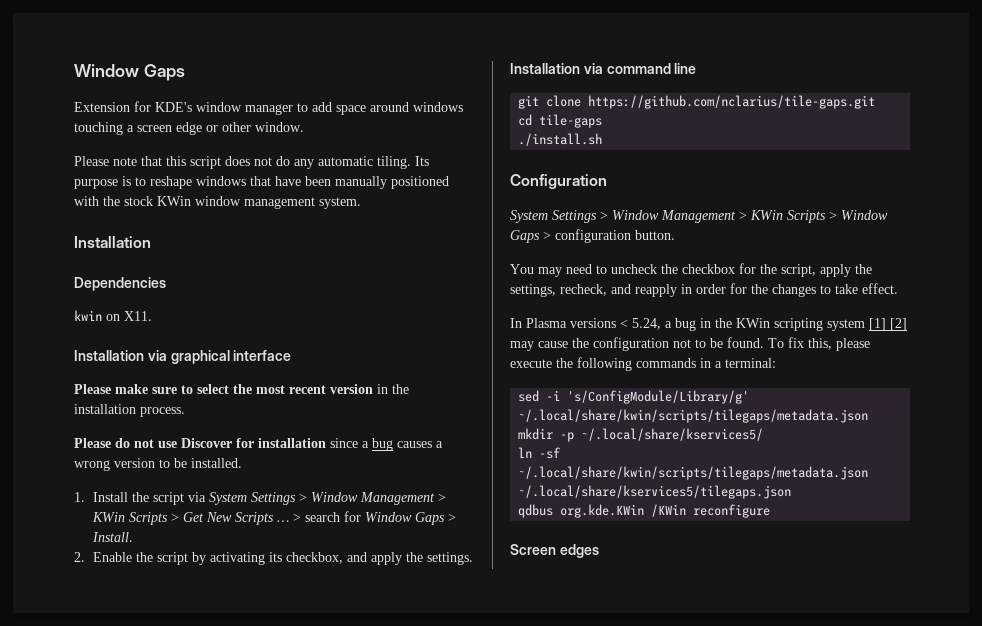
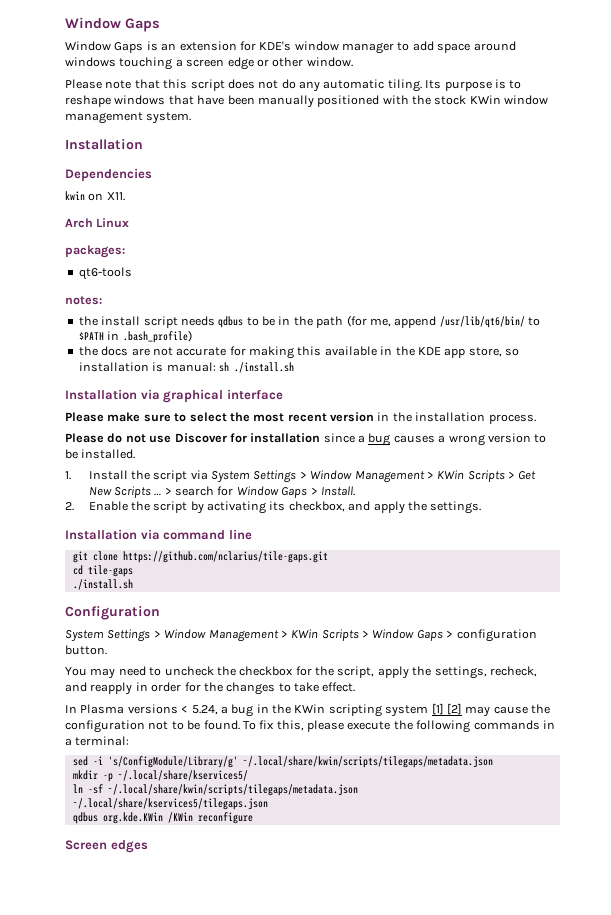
[74,102,130,112] Extension -> [65,41,237,53] Window Gaps is an extension
(152, 316) none -> [65,218,130,228] [65,245,125,258] [78,267,132,280] [65,296,102,305] [78,315,540,328] [78,330,192,343] [78,346,519,359] [78,362,294,373] // Arch Linux // packages: // qt6-tools // notes: // the install script needs qdbus to be in the path (for me, append /usr/lib/qt6/bin/ to $PATH in .bash_profile) // the docs are not accurate for making this available in the KDE app store, so installation is manual: sh ./install.sh

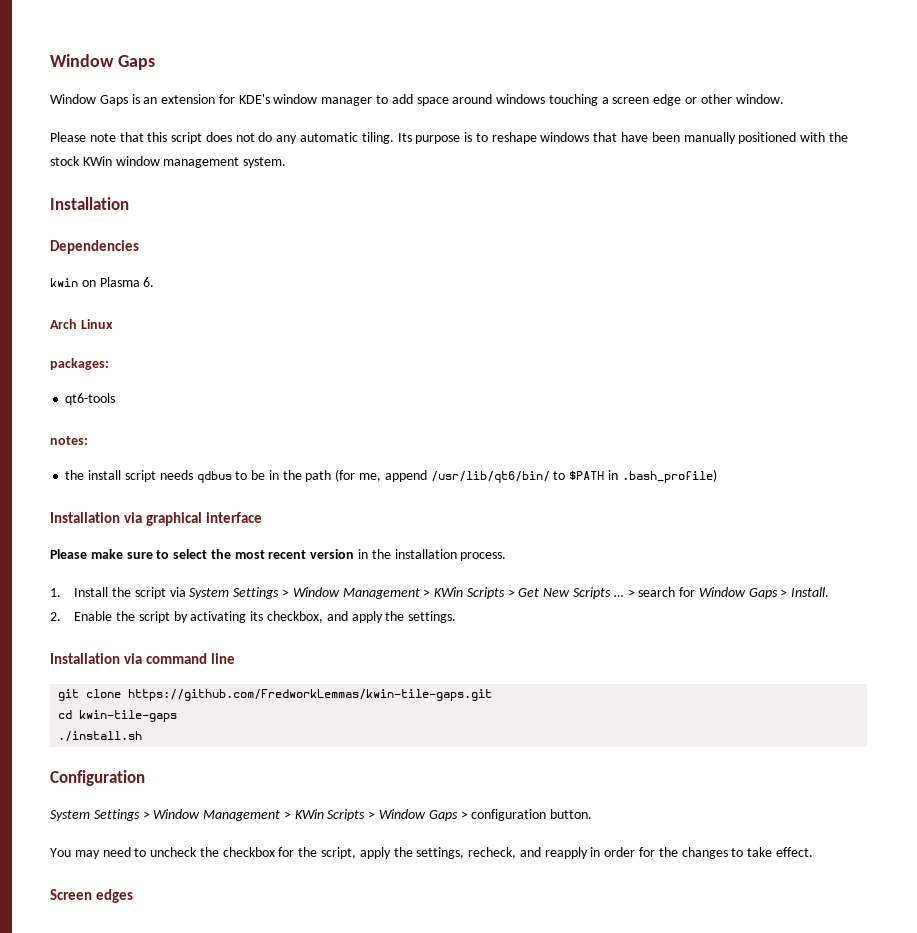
[106,192,125,201] X11. -> [99,277,155,287] Plasma 6.
[78,346,519,359] [78,362,294,373] // the docs are not accurate for making this available in the KDE app store, so installation is manual: sh ./install.sh -> (717, 476) none
[65,433,547,446] [65,449,136,459] // Please do not use Discover for installation since a bug causes a wrong version to be installed. -> (507, 556) none
[122,551,328,563] https://github.com/nclarius/tile-gaps.git -> [128,689,493,701] https://github.com/FredworkLemmas/kwin-tile-gaps.git
[87,565,133,577] tile-gaps -> [79,710,178,722] kwin-tile-gaps
[65,703,550,717] [65,720,555,733] [65,736,130,746] [72,756,493,768] [72,770,248,782] [72,784,358,796] [72,798,268,810] [72,812,253,824] // In Plasma versions < 5.24, a bug in the KWin scripting system [1] [2] may cause the configuration not to be found. To fix this, please execute the following commands in a terminal: // sed -i 's/ConfigModule/Library/g' ~/.local/share/kwin/scripts/tilegaps/metadata.json // mkdir -p ~/.local/share/kservices5/ // ln -sf ~/.local/share/kwin/scripts/tilegaps/metadata.json ~/.local/share/kservices5/tilegaps.json // qdbus org.kde.KWin /KWin reconfigure -> (813, 852) none

